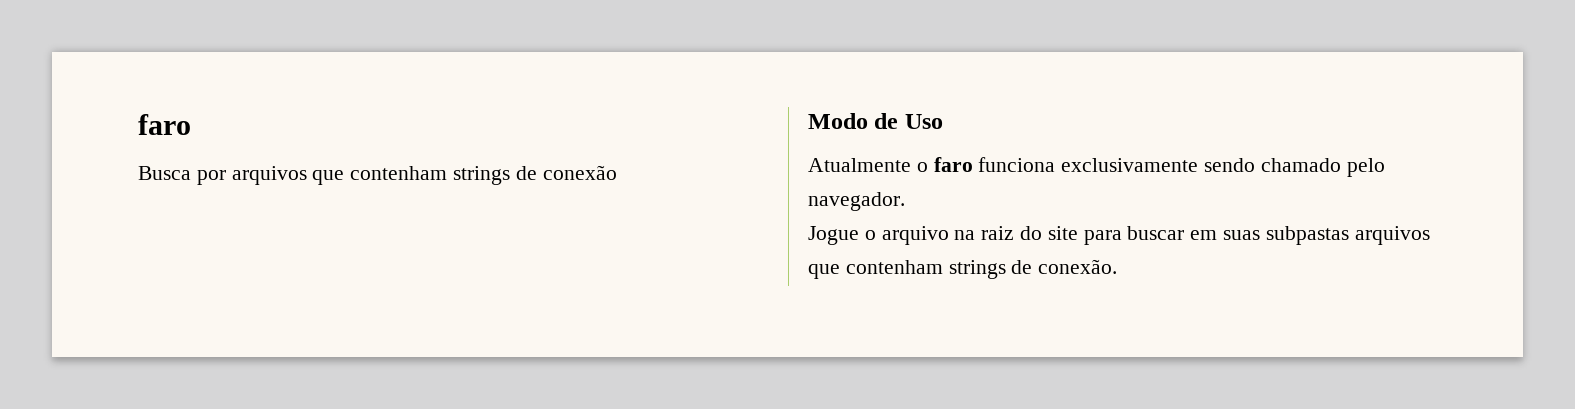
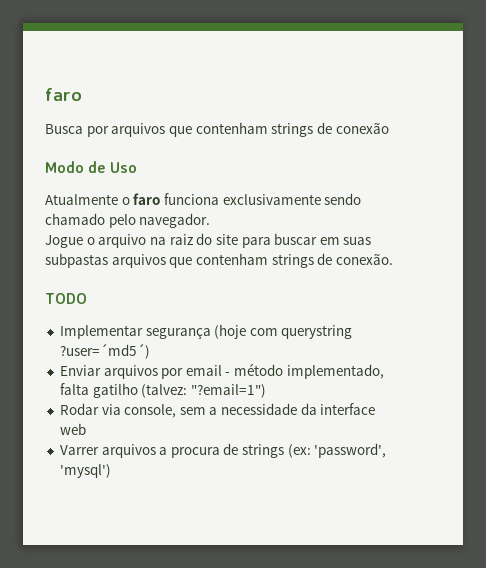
(1118, 266) none -> [45,293,87,304] [59,324,353,339] [59,344,150,359] [59,363,384,379] [59,383,266,398] [59,403,376,418] [59,423,86,435] [59,443,387,458] [59,464,111,478] // TODO // Implementar segurança (hoje com querystring ?user=´md5´) // Enviar arquivos por email - método implementado, falta gatilho (talvez: "?email=1") // Rodar via console, sem a necessidade da interface web // Varrer arquivos a procura de strings (ex: 'password', 'mysql')

